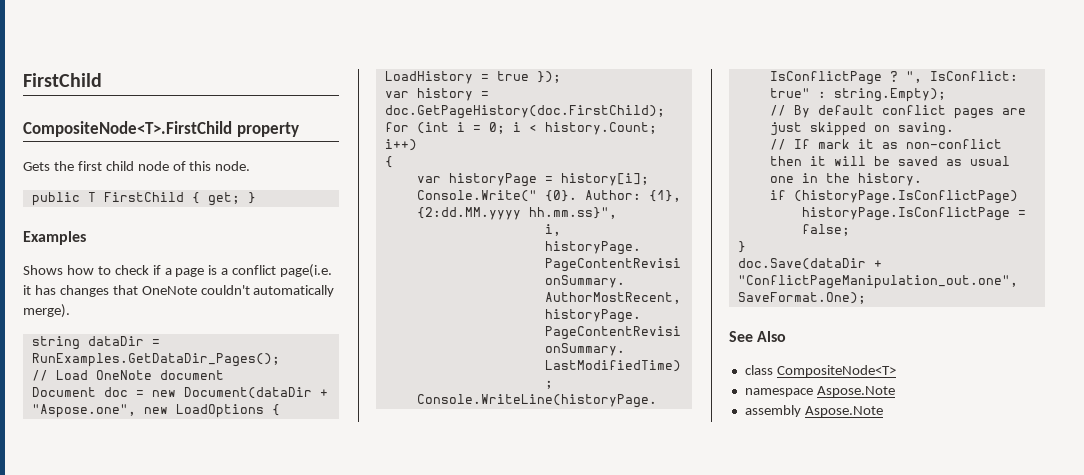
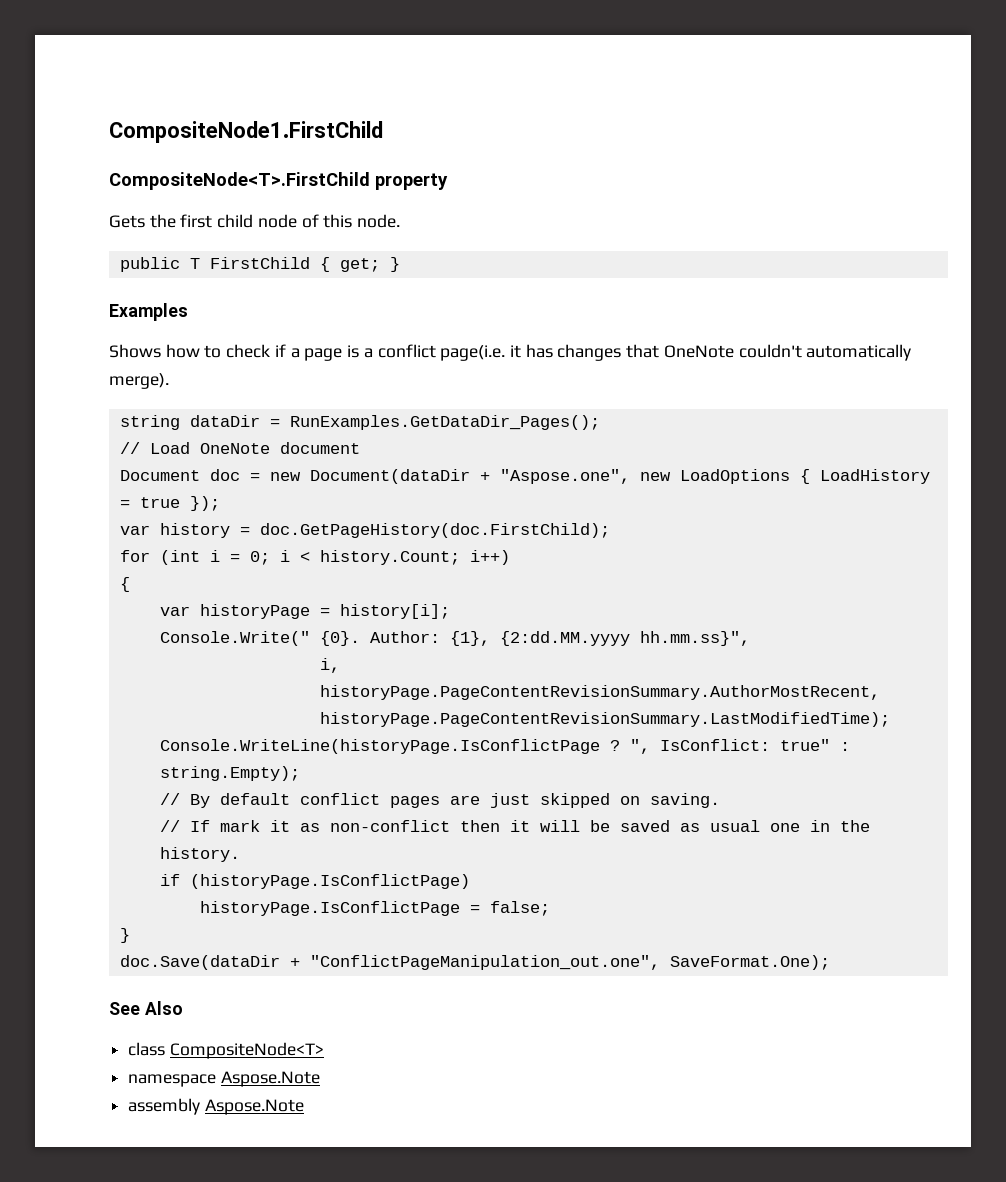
[23,73,102,87] FirstChild -> [109,121,383,143] CompositeNode1.FirstChild

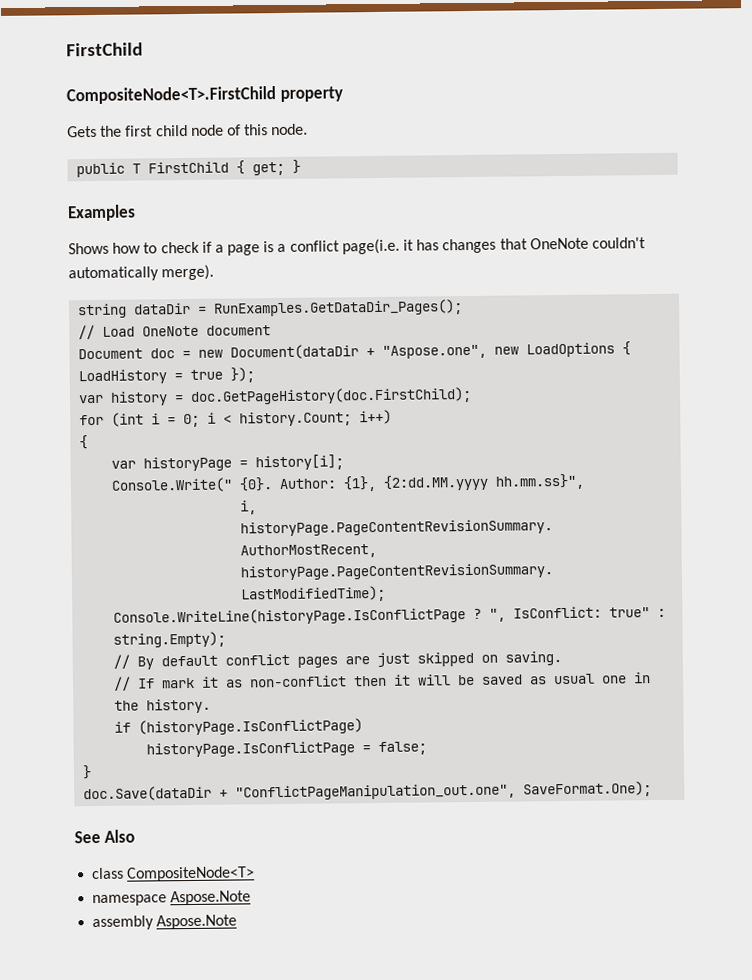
[109,121,383,143] CompositeNode1.FirstChild -> [66,42,143,57] FirstChild

